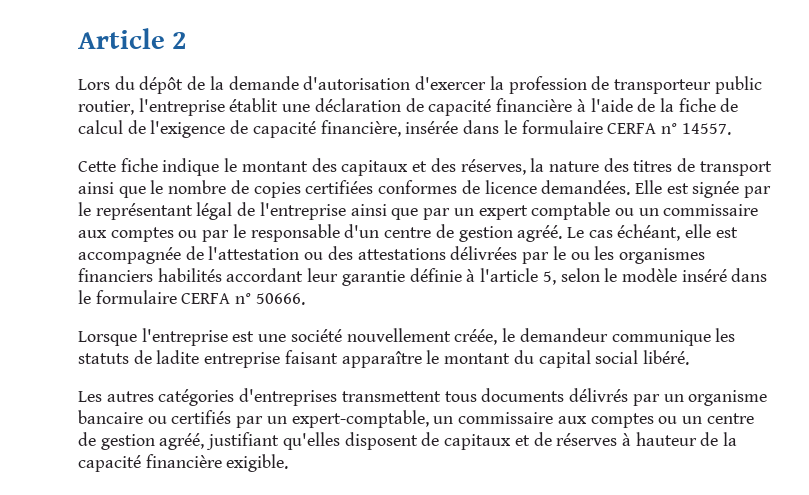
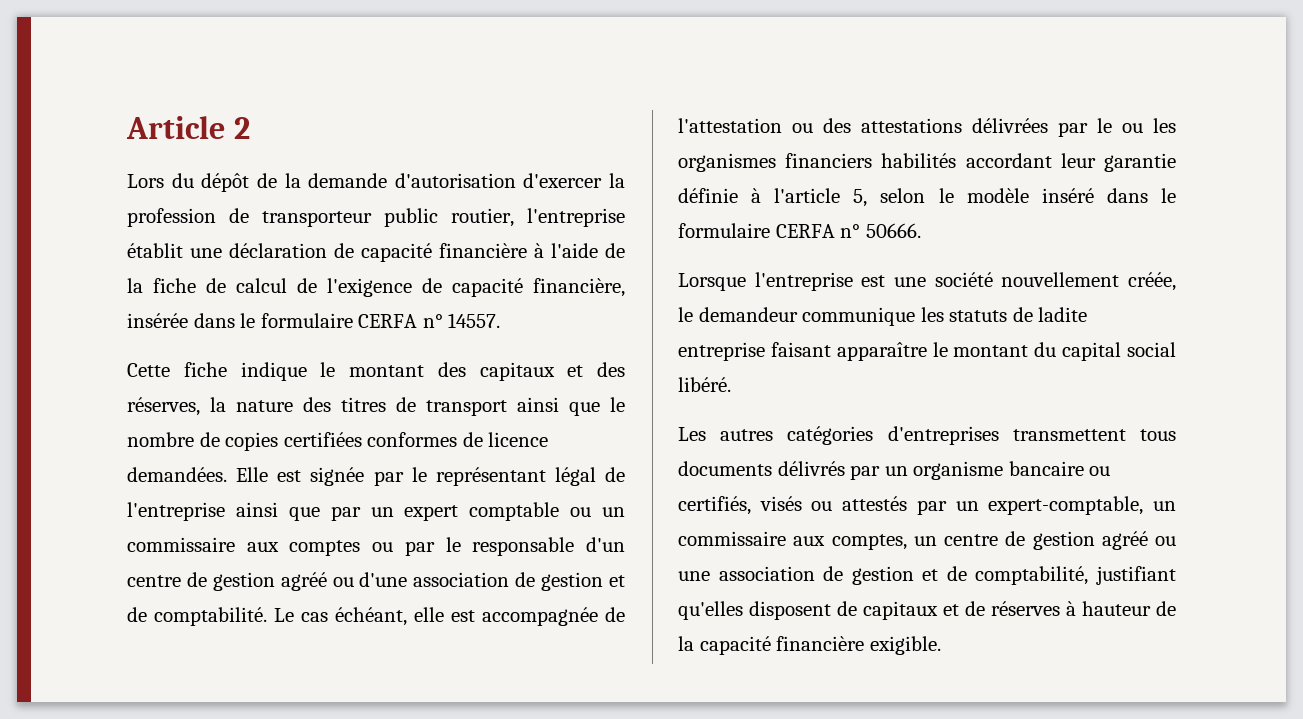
[517,225,563,242] agréé. -> [280,572,626,591] [127,607,267,626] agréé ou d'une association de gestion et de comptabilité.
[171,410,232,424] certifiés -> [678,496,908,515] certifiés, visés ou attestés
[590,413,678,428] comptes ou -> [831,534,907,550] comptes,
[159,433,205,450] agréé, -> [1101,531,1176,550] [678,566,1089,585] agréé ou une association de gestion et de comptabilité,

